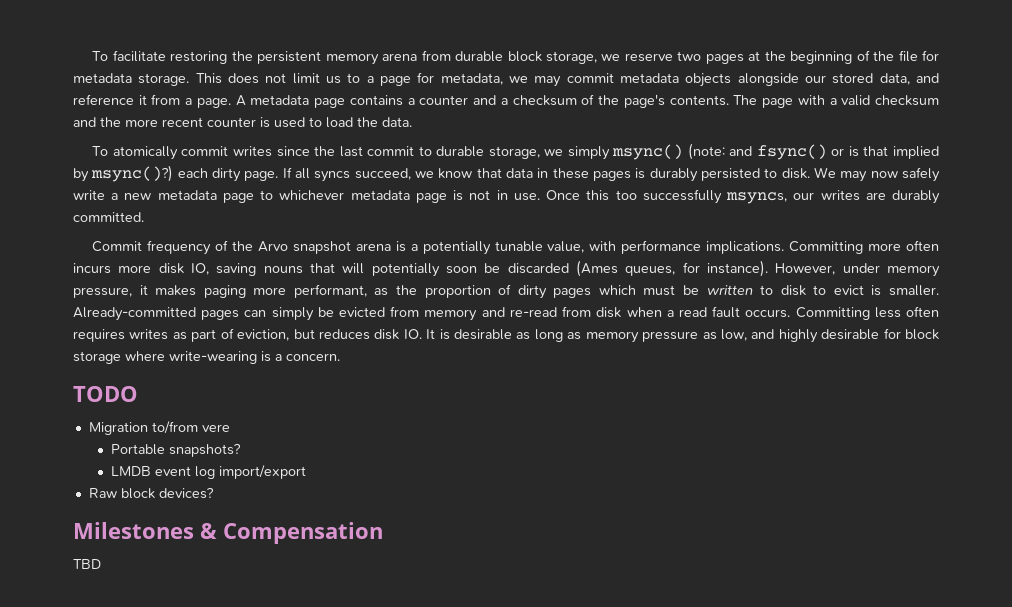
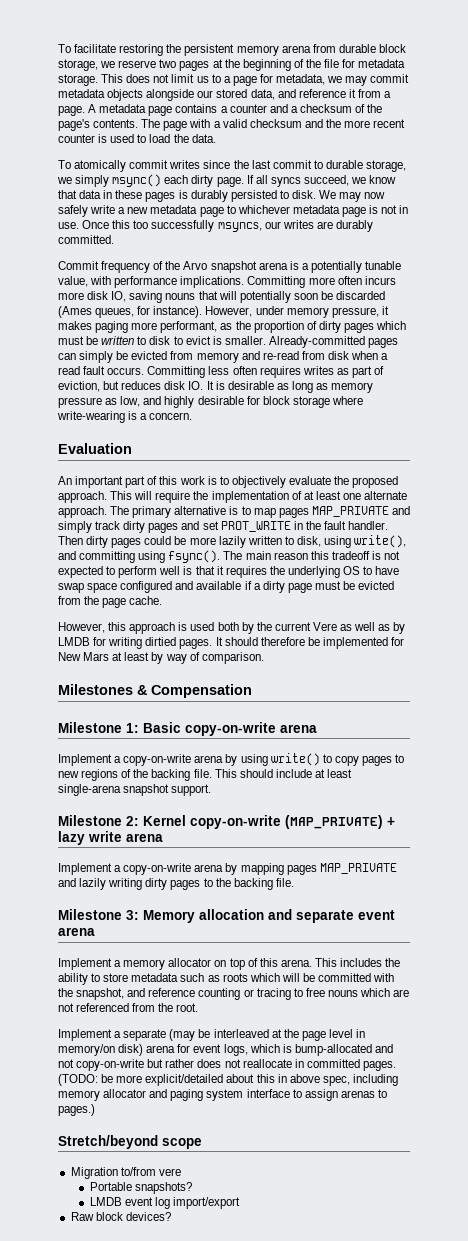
[687,143,940,160] [73,165,174,182] (note: and fsync() or is that implied by msync()?) -> (162, 180) none
[73,386,138,402] TODO -> [58,443,132,454] [58,476,399,488] [58,491,408,503] [58,506,410,518] [58,521,389,533] [58,535,407,548] [58,550,401,563] [58,566,400,578] [58,581,395,593] [58,596,163,608] [58,622,406,634] [58,637,405,649] [58,652,264,664] [58,684,252,698] [58,722,317,736] [58,753,405,766] [58,769,353,781] [58,784,212,796] [58,815,395,829] [58,831,163,845] [58,863,397,875] [58,878,294,890] [58,909,395,923] [58,927,95,936] [58,958,401,970] [58,973,395,985] [58,988,410,1000] [58,1003,199,1012] [58,1029,366,1041] [58,1044,393,1056] [58,1059,396,1071] [58,1074,398,1086] [58,1089,387,1101] [58,1104,95,1116] [58,1135,202,1149] Evaluation // An important part of this work is to objectively evaluate the proposed approach. This will require the implementation of at least one alternate approach. The primary alternative is to map pages MAP_PRIVATE and simply track dirty pages and set PROT_WRITE in the fault handler. Then dirty pages could be more lazily written to disk, using write(), and committing using fsync(). The main reason this tradeoff is not expected to perform well is that it requires the underlying OS to have swap space configured and available if a dirty page must be evicted from the page cache. // However, this approach is used both by the current Vere as well as by LMDB for writing dirtied pages. It should therefore be implemented for New Mars at least by way of comparison. // Milestones & Compensation // Milestone 1: Basic copy-on-write arena // Implement a copy-on-write arena by using write() to copy pages to new regions of the backing file. This should include at least single-arena snapshot support. // Milestone 2: Kernel copy-on-write (MAP_PRIVATE) + lazy write arena // Implement a copy-on-write arena by mapping pages MAP_PRIVATE and lazily writing dirty pages to the backing file. // Milestone 3: Memory allocation and separate event arena // Implement a memory allocator on top of this arena. This includes the ability to store metadata such as roots which will be committed with the snapshot, and reference counting or tracing to free nouns which are not referenced from the root. // Implement a separate (may be interleaved at the page level in memory/on disk) arena for event logs, which is bump-allocated and not copy-on-write but rather does not reallocate in committed pages. (TODO: be more explicit/detailed about this in above spec, including memory allocator and paging system interface to assign arenas to pages.) // Stretch/beyond scope
[73,522,383,544] [73,559,101,569] // Milestones & Compensation // TBD -> (171, 1216) none

